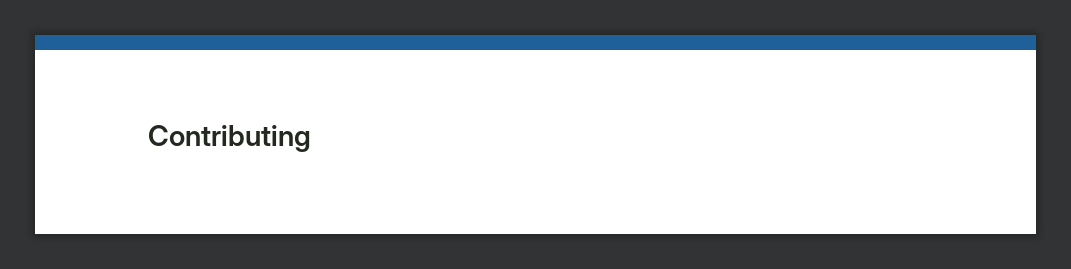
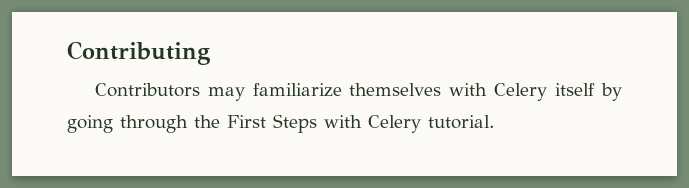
(311, 138) none -> [94,83,623,101] [67,114,494,133] // Contributors may familiarize themselves with Celery itself by going through the First Steps with Celery tutorial.

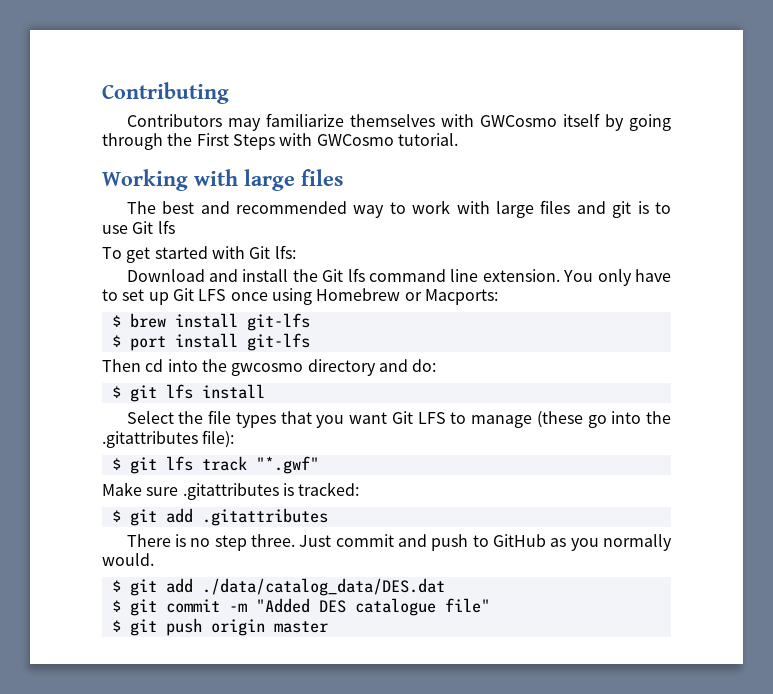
[494,83,548,101] Celery -> [479,115,557,127] GWCosmo
[368,115,421,133] Celery -> [316,134,394,146] GWCosmo
(494, 122) none -> [102,169,343,191] [126,200,671,218] [102,220,175,234] [102,245,296,263] [126,268,672,286] [102,288,498,305] [111,313,310,331] [111,333,310,351] [102,359,437,376] [111,384,265,402] [126,410,671,428] [102,430,235,448] [111,456,319,474] [102,482,360,500] [111,508,328,526] [126,534,672,551] [102,553,154,566] [111,578,445,596] [111,598,490,616] [111,618,328,636] // Working with large files // The best and recommended way to work with large files and git is to use Git lfs // To get started with Git lfs: // Download and install the Git lfs command line extension. You only have to set up Git LFS once using Homebrew or Macports: // $ brew install git-lfs // $ port install git-lfs // Then cd into the gwcosmo directory and do: // $ git lfs install // Select the file types that you want Git LFS to manage (these go into the .gitattributes file): // $ git lfs track "*.gwf" // Make sure .gitattributes is tracked: // $ git add .gitattributes // There is no step three. Just commit and push to GitHub as you normally would. // $ git add ./data/catalog_data/DES.dat // $ git commit -m "Added DES catalogue file" // $ git push origin master

